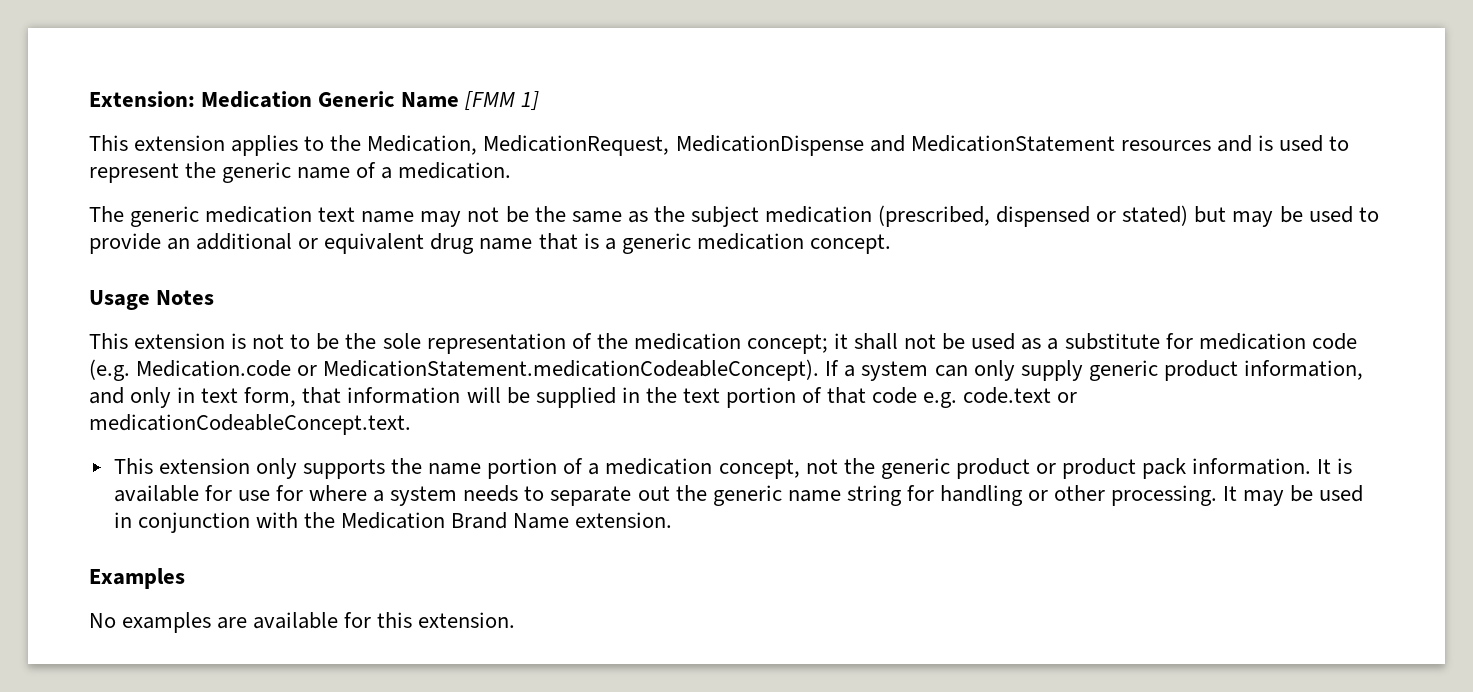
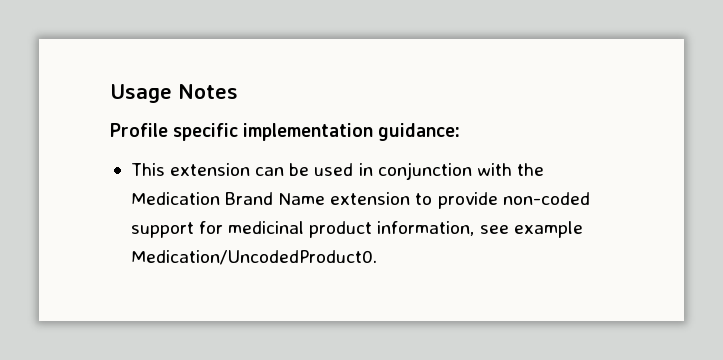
[89,91,540,111] [89,135,1350,156] [89,162,512,183] [89,205,1379,227] [89,233,891,254] [89,290,215,310] [89,333,1357,354] [89,359,1363,381] [89,387,1078,408] [89,414,411,435] [113,458,1353,479] [113,485,1285,506] Extension: Medication Generic Name [FMM 1] // This extension applies to the Medication, MedicationRequest, MedicationDispense and MedicationStatement resources and is used to represent the generic name of a medication. // The generic medication text name may not be the same as the subject medication (prescribed, dispensed or stated) but may be used to provide an additional or equivalent drug name that is a generic medication concept. // Usage Notes // This extension is not to be the sole representation of the medication concept; it shall not be used as a substitute for medication code (e.g. Medication.code or MedicationStatement.medicationCodeableConcept). If a system can only supply generic product information, and only in text form, that information will be supplied in the text portion of that code e.g. code.text or medicationCodeableConcept.text. // This extension only supports the name portion of a medication concept, not the generic product or product pack information. It is available for use for where a system needs to separate out the generic name string for handling or other processing. It may -> [110,84,238,103] [110,123,461,141] [130,163,285,176] Usage Notes // Profile specific implementation guidance: // This extension can
[575,512,673,528] [89,568,185,589] [89,612,516,633] extension. // Examples // No examples are available for this extension. -> [330,192,590,209] [130,221,583,238] [130,250,377,265] extension to provide non-coded support for medicinal product information, see example Medication/UncodedProduct0.

